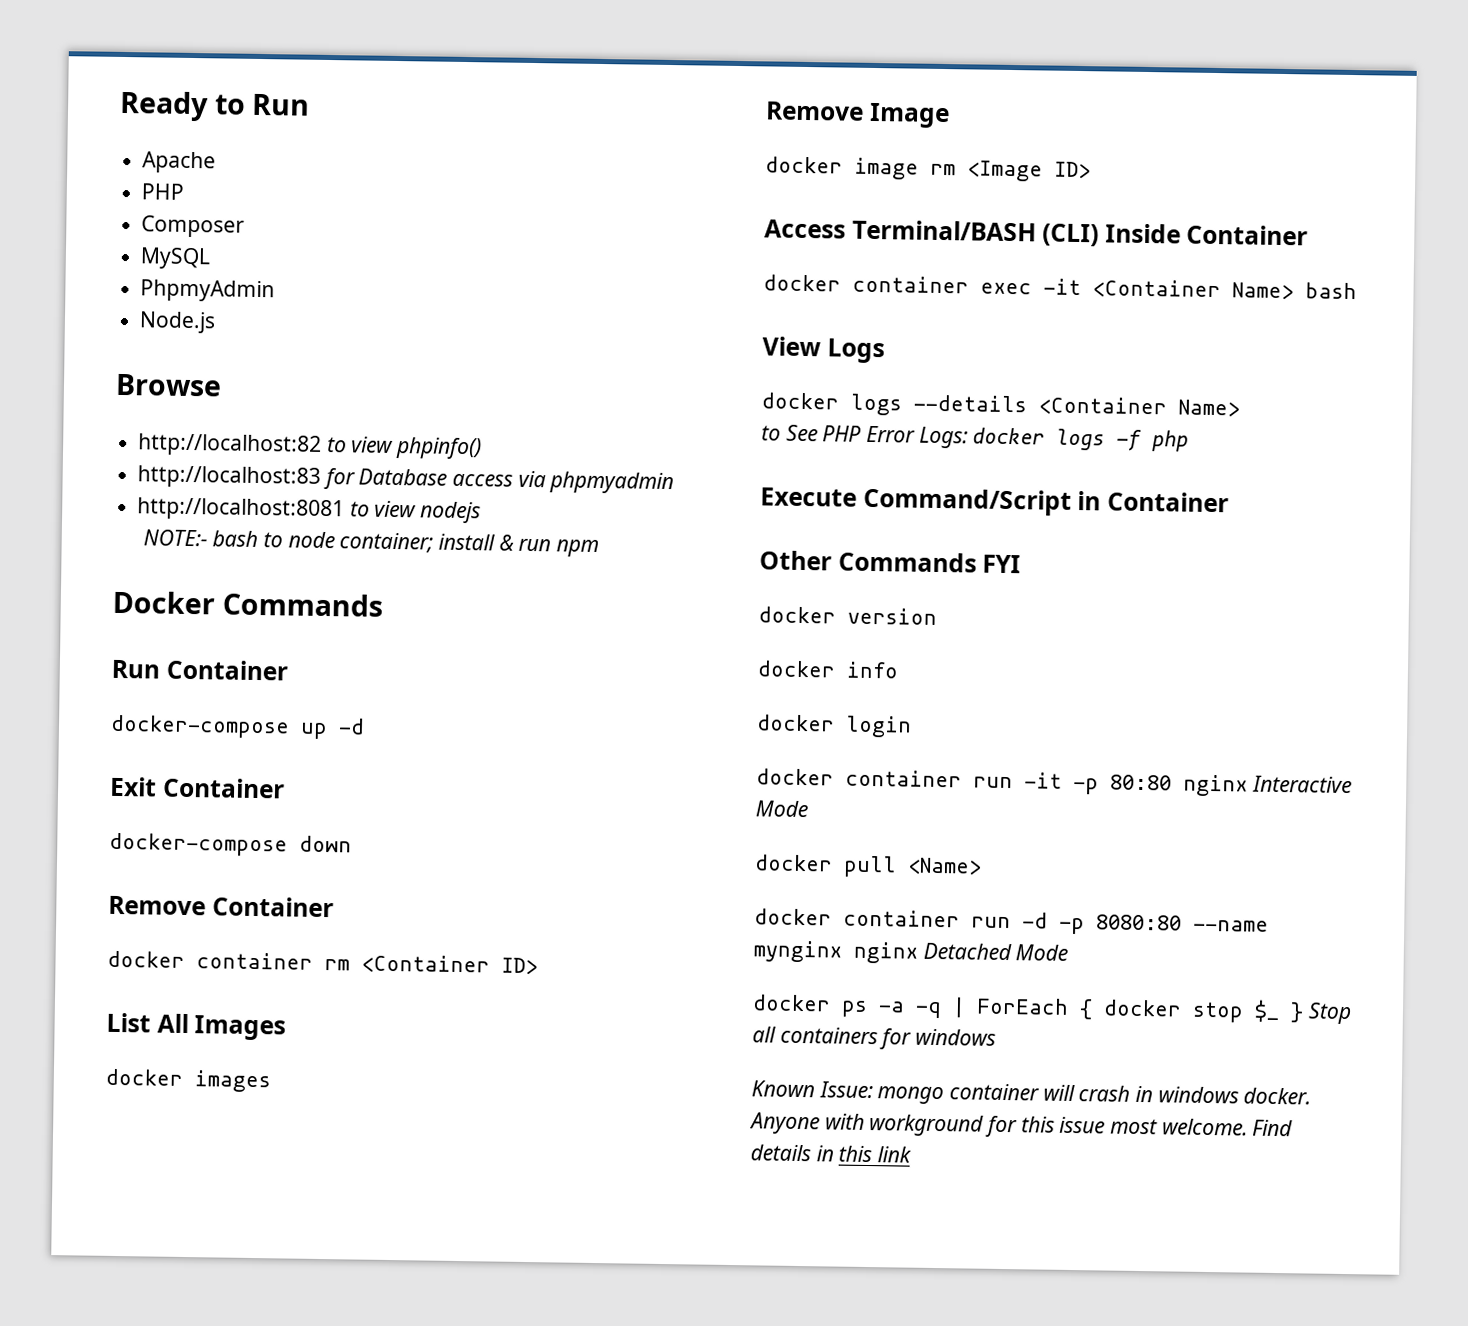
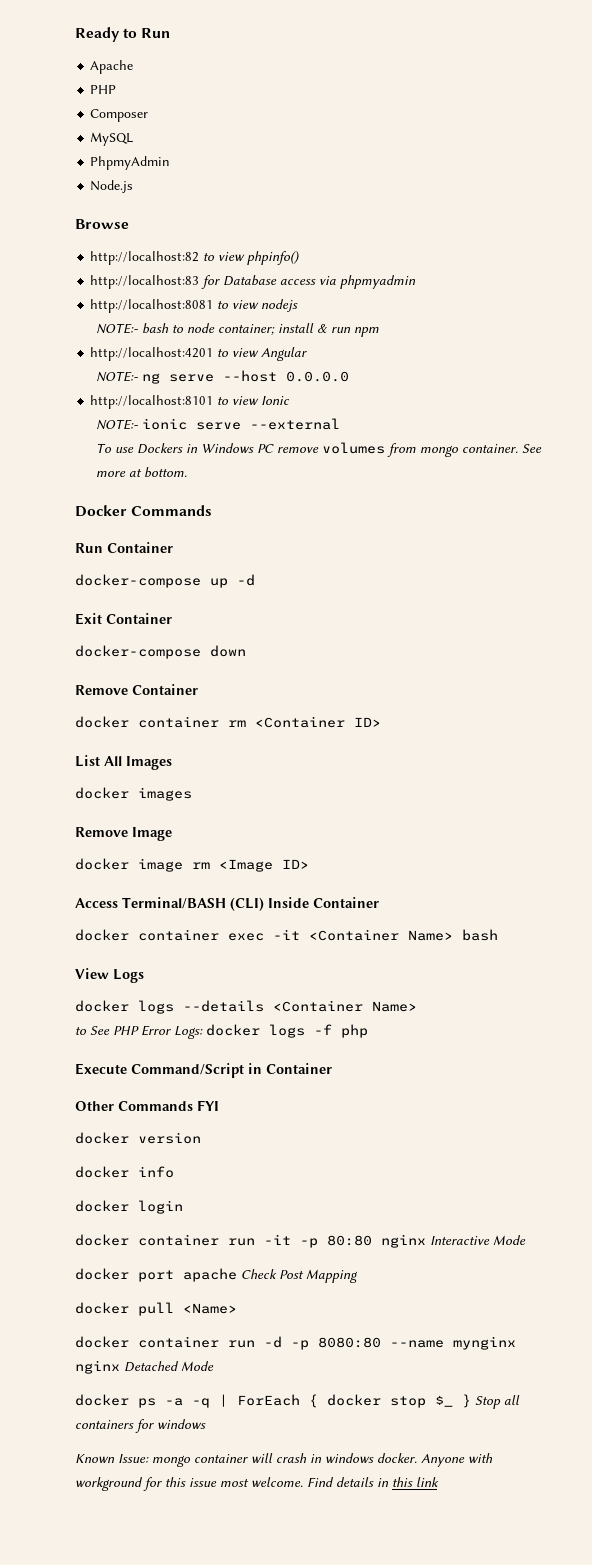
(600, 548) none -> [90,347,308,361] [96,370,350,384] [90,395,291,409] [96,418,341,430] [96,442,543,457] [96,467,188,478] // http://localhost:4201 to view Angular // NOTE:- ng serve --host 0.0.0.0 // http://localhost:8101 to view Ionic // NOTE:- ionic serve --external // To use Dockers in Windows PC remove volumes from mongo container. See more at bottom.
(808, 809) none -> [75,1268,358,1283] // docker port apache Check Post Mapping

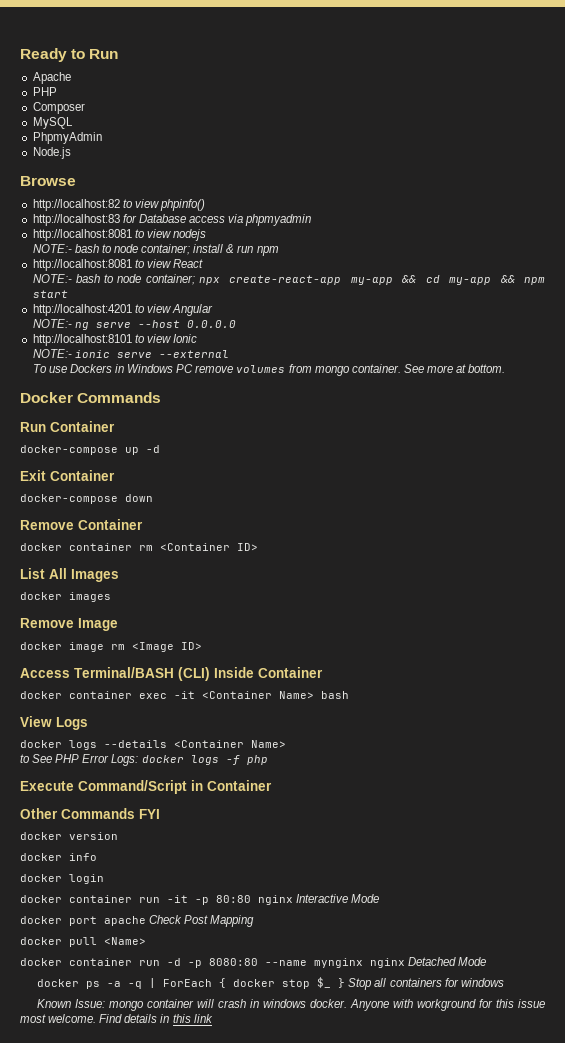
(380, 332) none -> [32,259,203,271] [32,274,545,285] [32,290,68,298] // http://localhost:8081 to view React // NOTE:- bash to node container; npx create-react-app my-app && cd my-app && npm start

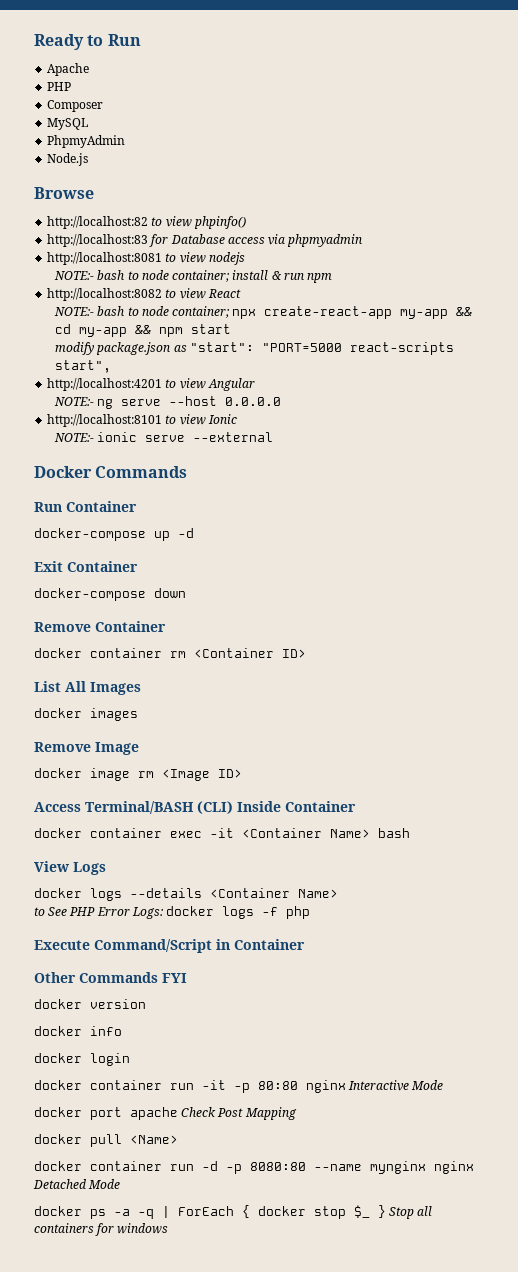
[32,259,132,271] http://localhost:8081 -> [47,288,163,301] http://localhost:8082
(68, 294) none -> [55,342,454,355] [55,360,112,373] // modify package.json as "start": "PORT=5000 react-scripts start",
[32,364,506,376] // To use Dockers in Windows PC remove volumes from mongo container. See more at bottom. -> (274, 437) none
[37,999,545,1011] [20,1014,213,1023] // Known Issue: mongo container will crash in windows docker. Anyone with workground for this issue most welcome. Find details in this link -> (169, 1228) none

